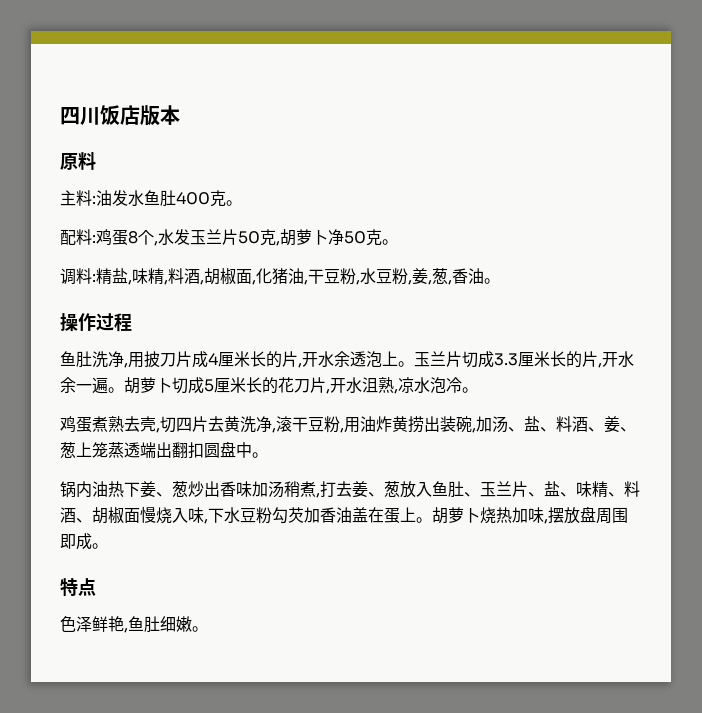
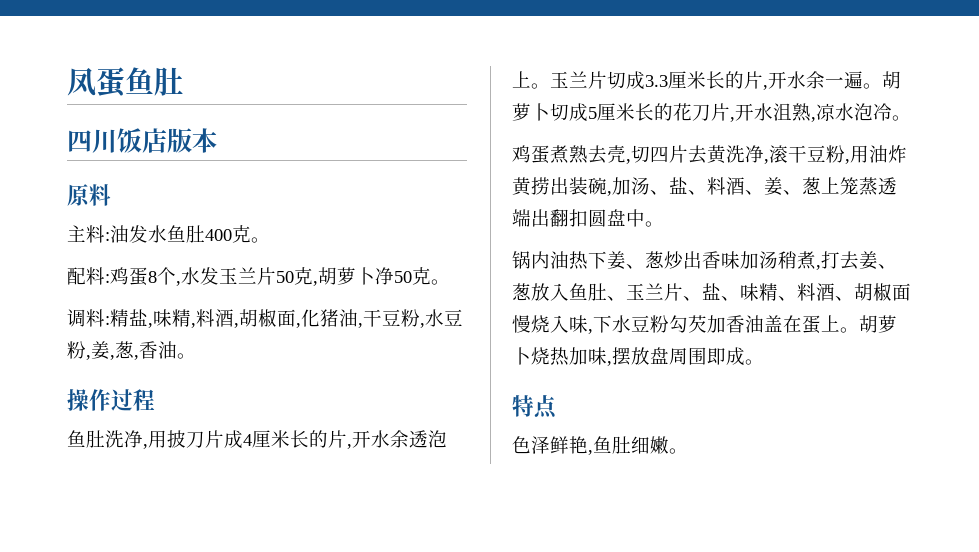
(60, 116) none -> [67,67,183,97] 凤蛋鱼肚 //

